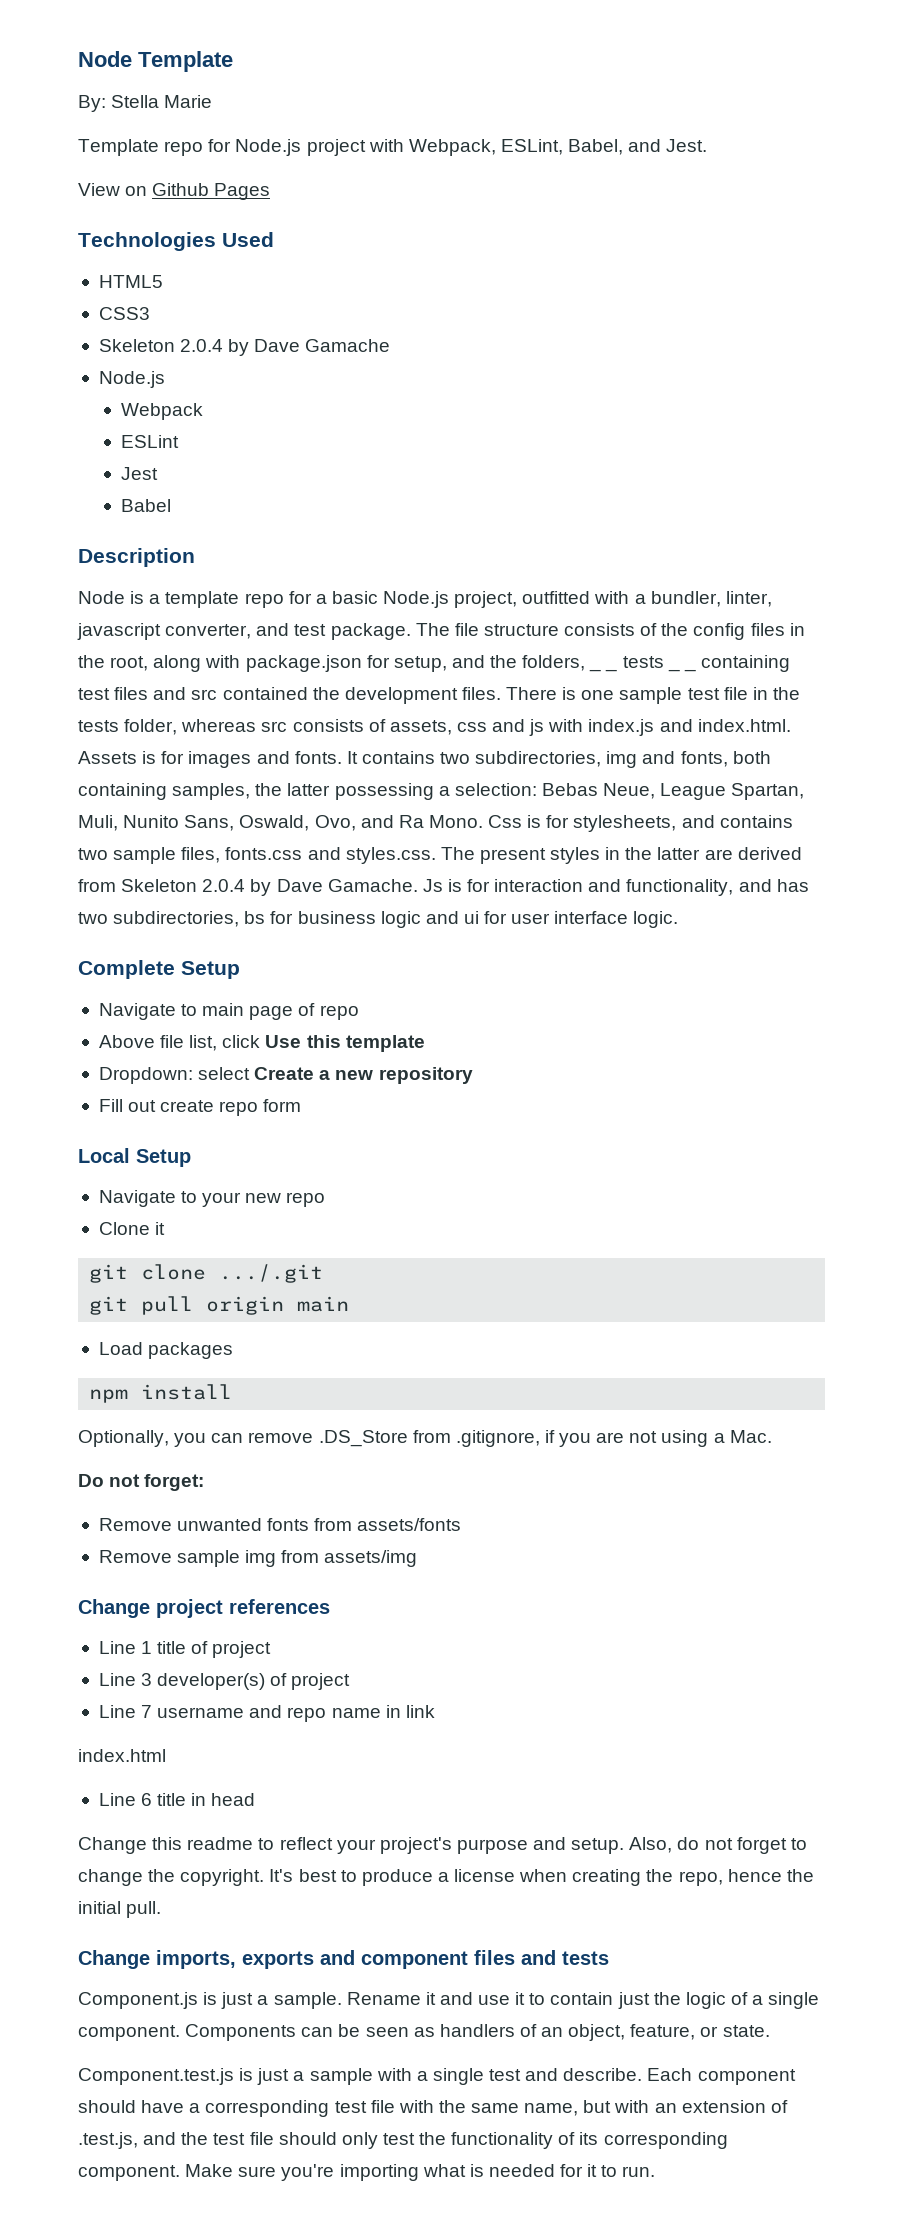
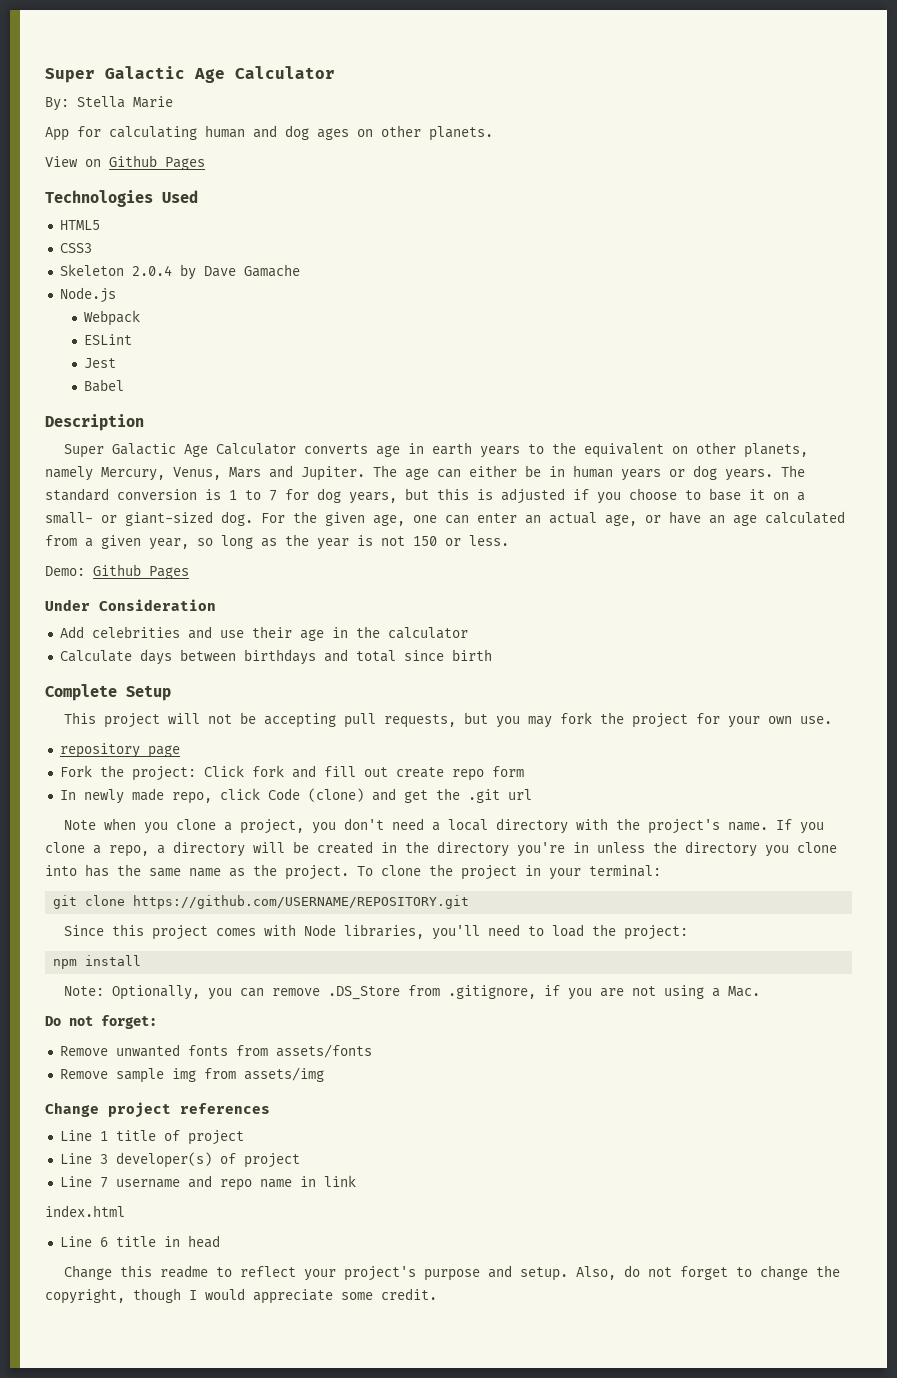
[78,51,233,72] Node Template -> [45,66,335,83] Super Galactic Age Calculator
[78,139,708,156] Template repo for Node.js project with Webpack, ESLint, Babel, and Jest. -> [45,125,493,141] App for calculating human and dog ages on other planets.
[78,591,772,608] [77,623,805,640] [78,655,618,672] [622,656,664,668] [667,655,790,672] [78,687,800,704] [78,719,791,736] [78,751,771,768] [78,783,805,800] [78,815,793,832] [78,847,802,864] [78,879,809,896] [78,911,679,928] [78,960,240,979] [98,1003,359,1020] [98,1035,425,1052] [98,1067,473,1084] [98,1099,302,1116] [78,1148,191,1167] [98,1190,326,1207] [98,1222,166,1235] [89,1264,324,1283] [89,1296,350,1315] [98,1342,234,1359] Node is a template repo for a basic Node.js project, outfitted with a bundler, linter, javascript converter, and test package. The file structure consists of the config files in the root, along with package.json for setup, and the folders, _ _ tests _ _ containing test files and src contained the development files. There is one sample test file in the tests folder, whereas src consists of assets, css and js with index.js and index.html. Assets is for images and fonts. It contains two subdirectories, img and fonts, both containing samples, the latter possessing a selection: Bebas Neue, League Spartan, Muli, Nunito Sans, Oswald, Ovo, and Ra Mono. Css is for stylesheets, and contains two sample files, fonts.css and styles.css. The present styles in the latter are derived from Skeleton 2.0.4 by Dave Gamache. Js is for interaction and functionality, and has two subdirectories, bs for business logic and ui for user interface logic. // Complete Setup // Navigate to main page of repo // Above file list, click Use this template // Dropdown: select Create a new repository // Fill out create repo form // Local Setup // Navigate to your new repo // Clone it // git clone .../.git // git pull origin main // Load packages -> [64,442,809,458] [45,465,805,481] [45,488,805,504] [45,511,845,526] [45,534,509,550] [45,564,189,579] [45,599,216,611] [59,626,468,641] [59,649,492,665] [45,684,171,701] [64,712,833,728] [59,743,180,758] [59,765,524,781] [59,788,532,804] [64,818,825,834] [45,841,837,857] [45,864,661,880] [53,895,470,909] [64,924,689,940] Super Galactic Age Calculator converts age in earth years to the equivalent on other planets, namely Mercury, Venus, Mars and Jupiter. The age can either be in human years or dog years. The standard conversion is 1 to 7 for dog years, but this is adjusted if you choose to base it on a small- or giant-sized dog. For the given age, one can enter an actual age, or have an age calculated from a given year, so long as the year is not 150 or less. // Demo: Github Pages // Under Consideration // Add celebrities and use their age in the calculator // Calculate days between birthdays and total since birth // Complete Setup // This project will not be accepting pull requests, but you may fork the project for your own use. // repository page // Fork the project: Click fork and fill out create repo form // In newly made repo, click Code (clone) and get the .git url // Note when you clone a project, you don't need a local directory with the project's name. If you clone a repo, a directory will be created in the directory you're in unless the directory you clone into has the same name as the project. To clone the project in your terminal: // git clone https://github.com/USERNAME/REPOSITORY.git // Since this project comes with Node libraries, you'll need to load the project:
(233, 1392) none -> [64,986,105,996] Note:
[180,1869,814,1886] [78,1901,162,1918] [78,1950,609,1969] [78,1992,820,2009] [78,2024,770,2041] [78,2068,796,2085] [78,2100,788,2117] [78,2132,728,2149] [78,2164,656,2181] copyright. It's best to produce a license when creating the repo, hence the initial pull. // Change imports, exports and component files and tests // Component.js is just a sample. Rename it and use it to contain just the logic of a single component. Components can be seen as handlers of an object, feature, or state. // Component.test.js is just a sample with a single test and describe. Each component should have a corresponding test file with the same name, but with an extension of .test.js, and the test file should only test the functionality of its corresponding component. Make sure you're importing what is needed for it to run. -> [45,1288,437,1304] copyright, though I would appreciate some credit.

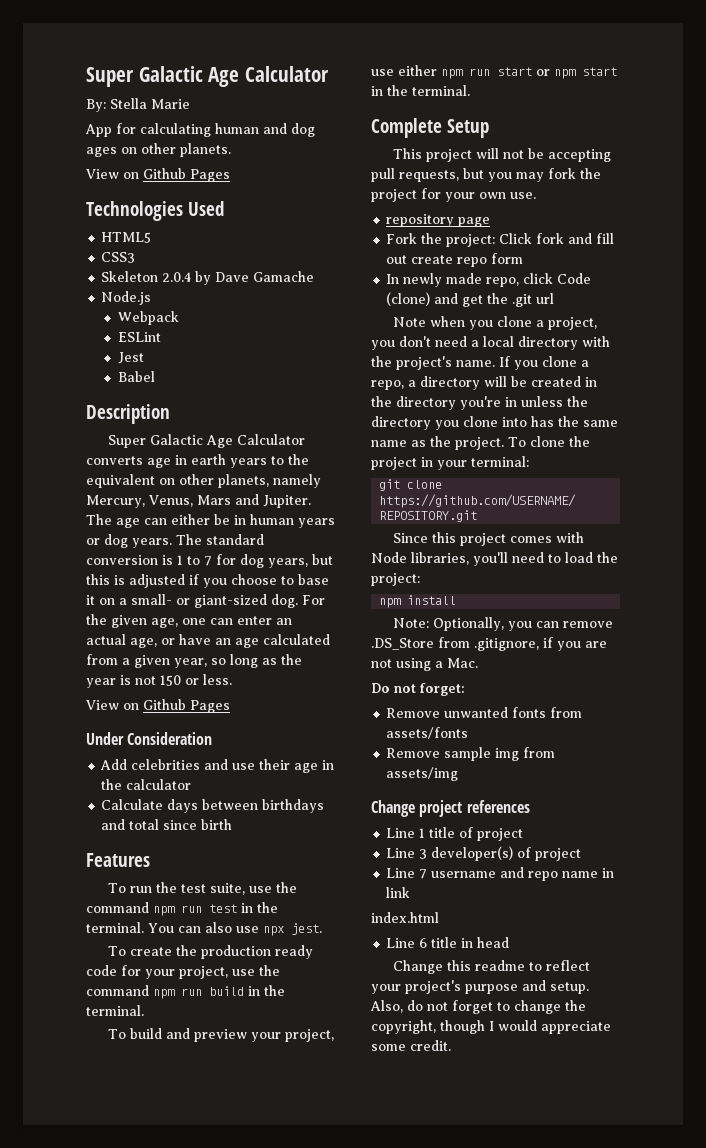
[45,566,85,576] Demo: -> [86,700,139,710] View on
(492, 655) none -> [86,853,150,867] [107,882,297,895] [86,902,278,916] [86,922,322,936] [107,945,313,959] [86,965,280,979] [86,985,285,999] [86,1005,144,1016] [107,1028,334,1042] [371,65,617,79] [371,85,470,96] // Features // To run the test suite, use the command npm run test in the terminal. You can also use npx jest. // To create the production ready code for your project, use the command npm run build in the terminal. // To build and preview your project, use either npm run start or npm start in the terminal.

